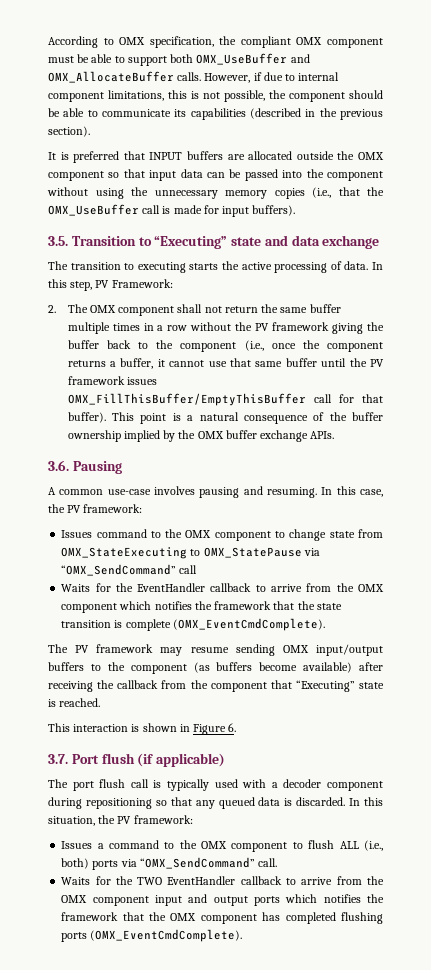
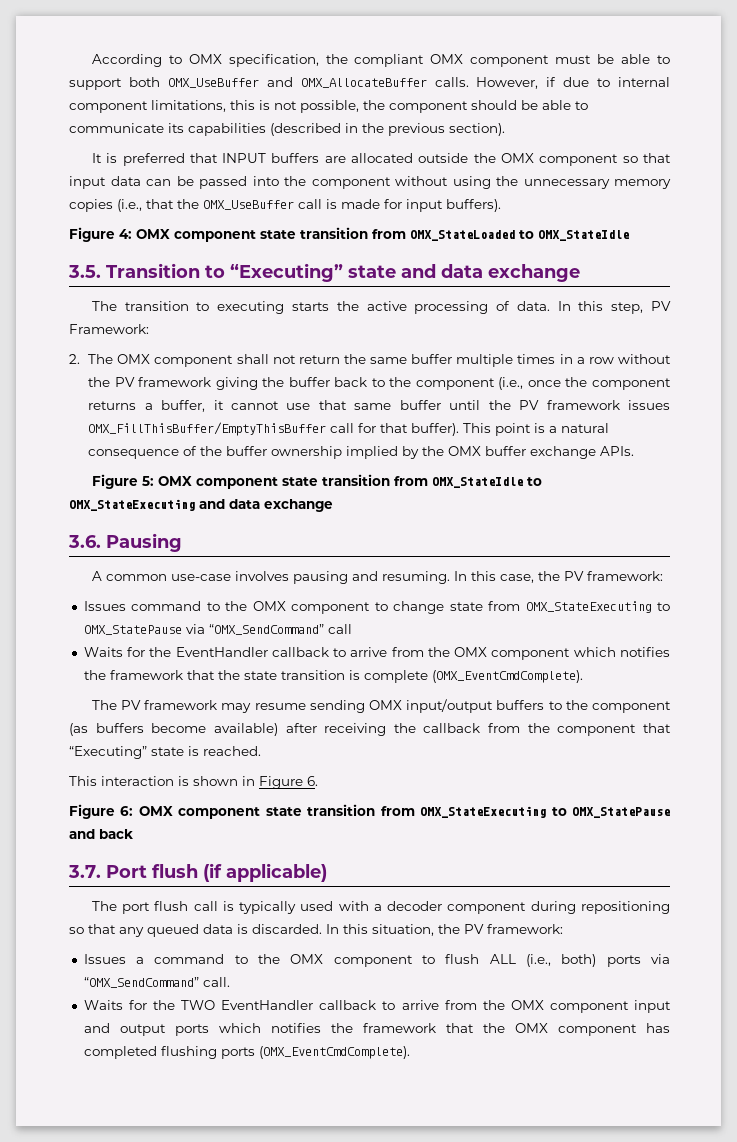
(296, 210) none -> [69,227,629,242] // Figure 4: OMX component state transition from OMX_StateLoaded to OMX_StateIdle
(335, 435) none -> [91,474,542,489] [69,499,333,512] // Figure 5: OMX component state transition from OMX_StateIdle to OMX_StateExecuting and data exchange
(237, 727) none -> [69,804,670,819] [69,829,133,839] // Figure 6: OMX component state transition from OMX_StateExecuting to OMX_StatePause and back

